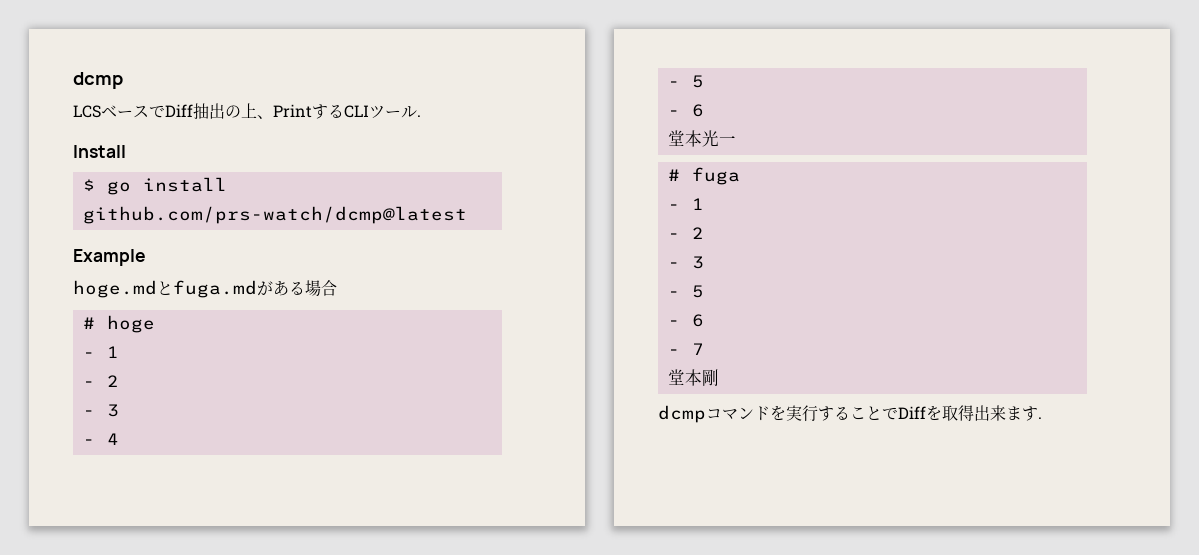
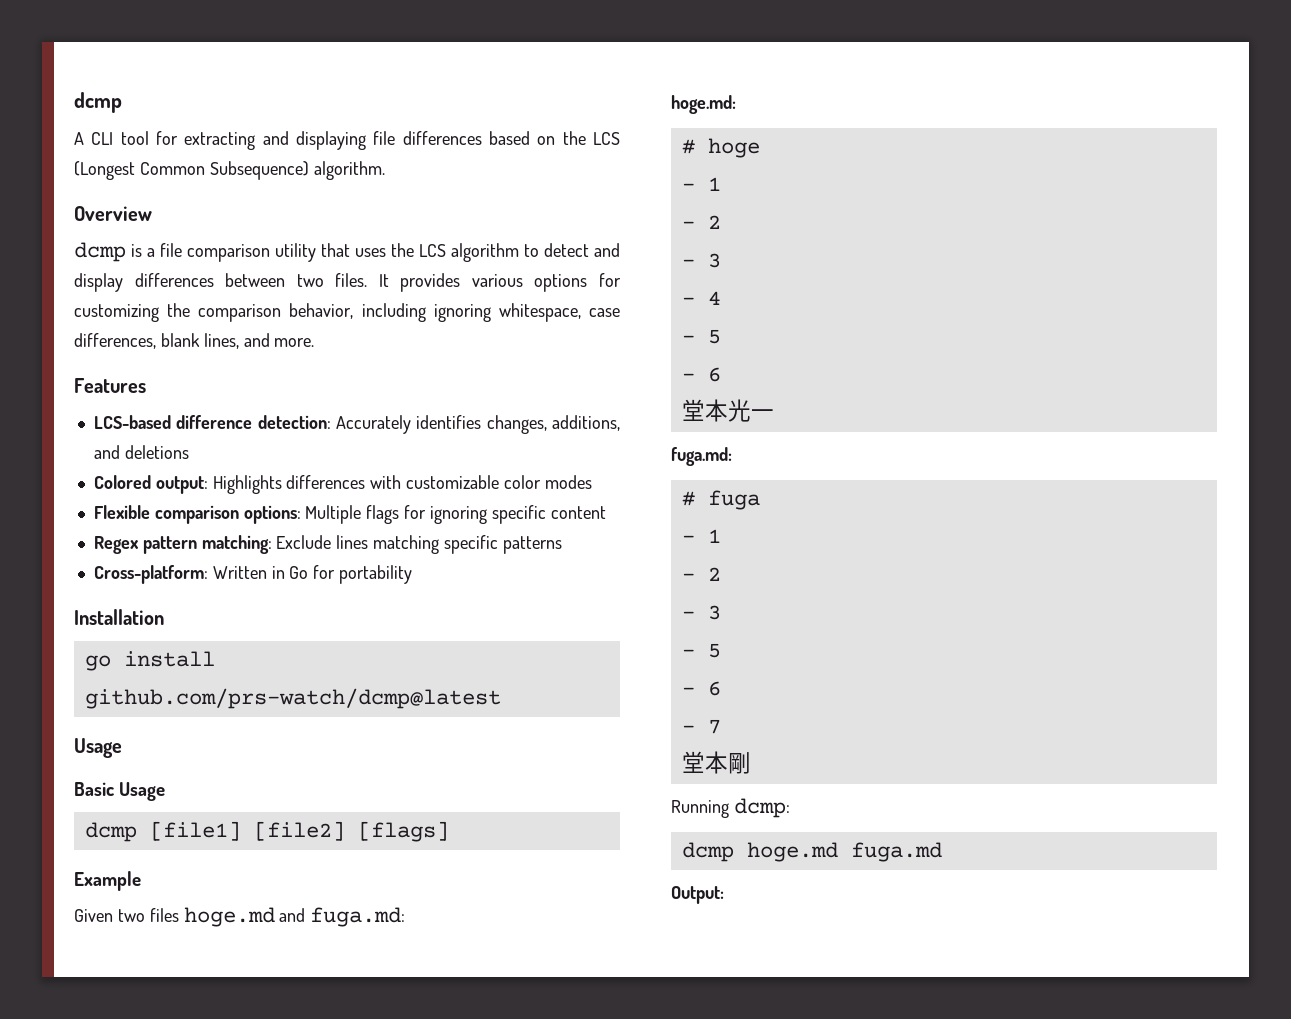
[73,103,421,119] [73,145,126,158] [82,177,227,195] [82,206,467,224] [73,249,146,266] [73,280,337,298] LCSベースでDiff抽出の上、PrintするCLIツール. // Install // $ go install github.com/prs-watch/dcmp@latest // Example // hoge.mdとfuga.mdがある場合 -> [74,131,620,150] [74,161,385,180] [74,206,152,221] [74,242,620,262] [74,273,621,292] [74,303,621,322] [74,333,315,349] [74,378,146,393] [93,415,620,434] [93,445,189,459] [93,475,592,494] [93,505,606,524] [93,535,562,554] [93,565,413,584] [74,609,164,625] [84,651,215,671] [84,688,501,709] [74,738,122,758] [74,782,166,801] [84,821,449,842] [74,871,141,891] [74,907,406,927] [671,95,736,114] A CLI tool for extracting and displaying file differences based on the LCS (Longest Common Subsequence) algorithm. // Overview // dcmp is a file comparison utility that uses the LCS algorithm to detect and display differences between two files. It provides various options for customizing the comparison behavior, including ignoring whitespace, case differences, blank lines, and more. // Features // LCS-based difference detection: Accurately identifies changes, additions, and deletions // Colored output: Highlights differences with customizable color modes // Flexible comparison options: Multiple flags for ignoring specific content // Regex pattern matching: Exclude lines matching specific patterns // Cross-platform: Written in Go for portability // Installation // go install github.com/prs-watch/dcmp@latest // Usage // Basic Usage // dcmp [file1] [file2] [flags] // Example // Given two files hoge.md and fuga.md: // hoge.md:
(736, 140) none -> [671,447,732,466] // fuga.md:
[658,405,1042,423] // dcmpコマンドを実行することでDiffを取得出来ます. -> [671,798,790,818] [681,842,942,862] [671,886,724,904] // Running dcmp: // dcmp hoge.md fuga.md // Output:

